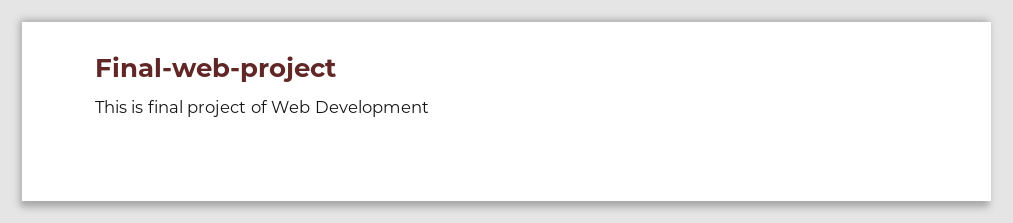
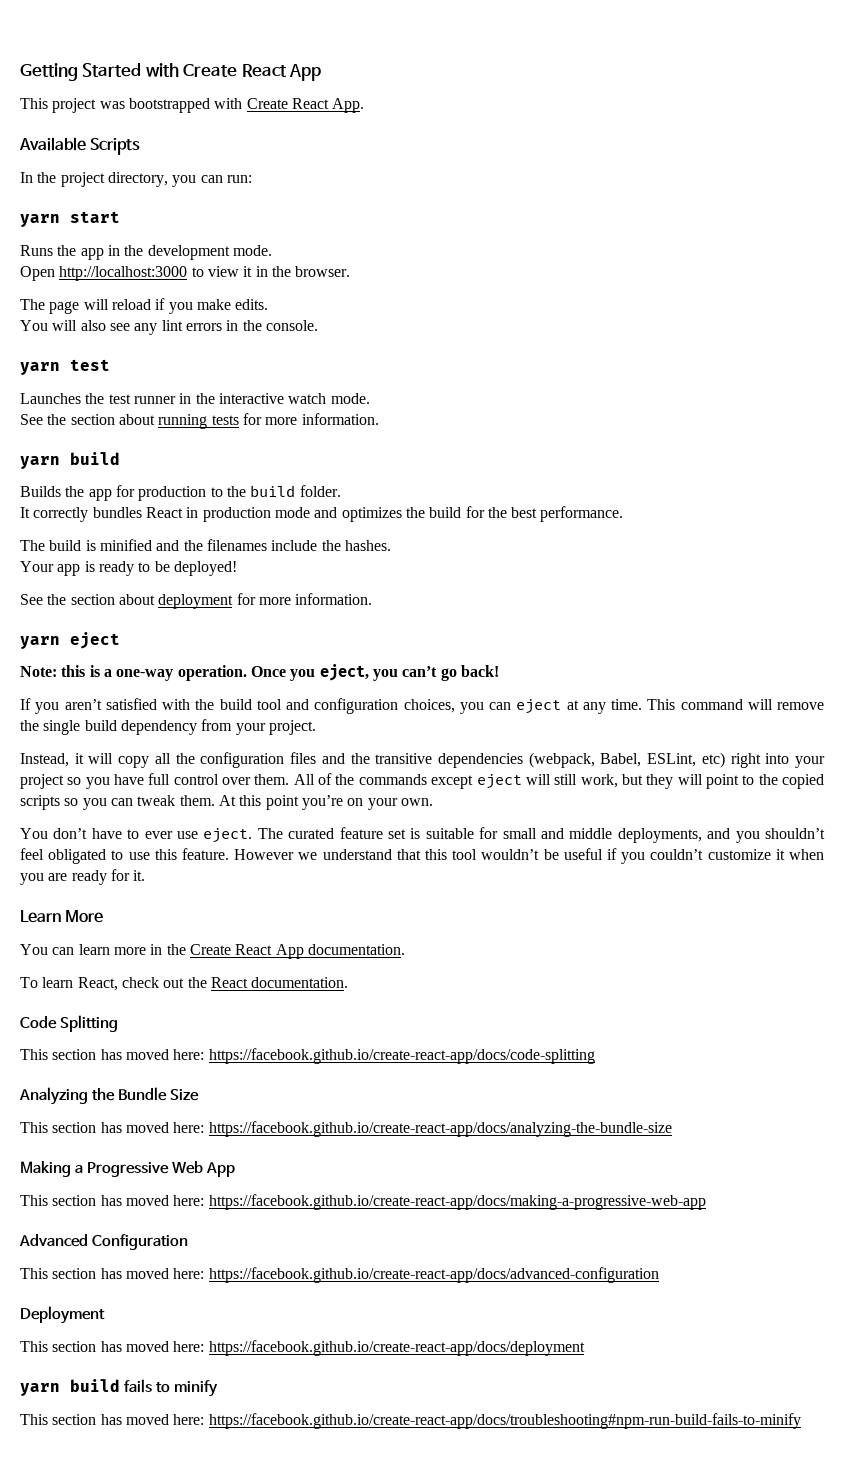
[95,56,336,82] [95,100,429,117] Final-web-project // This is final project of Web Development -> [20,63,322,81] [20,98,365,113] [19,137,141,155] [20,172,252,187] [20,211,120,227] [20,245,272,260] [20,266,351,281] [20,298,269,314] [20,320,318,335] [20,359,110,375] [20,393,370,404] [20,413,379,429] [20,452,120,469] [20,485,341,501] [20,506,624,522] [20,539,391,551] [20,561,237,576] [20,593,373,609] [20,632,120,649] [20,664,499,681] [20,698,824,714] [20,719,316,735] [20,752,825,768] [20,773,824,789] [20,795,433,810] [20,827,825,843] [20,848,825,864] [20,869,146,885] [20,910,104,923] [20,944,405,959] [20,977,349,991] [20,1015,119,1032] [20,1048,595,1064] [19,1087,200,1105] [20,1121,672,1137] [20,1161,236,1177] [20,1194,706,1210] [19,1234,189,1250] [20,1267,659,1283] [20,1306,105,1324] [20,1340,585,1356] [20,1379,219,1397] [20,1413,801,1429] Getting Started with Create React App // This project was bootstrapped with Create React App. // Available Scripts // In the project directory, you can run: // yarn start // Runs the app in the development mode. // Open http://localhost:3000 to view it in the browser. // The page will reload if you make edits. // You will also see any lint errors in the console. // yarn test // Launches the test runner in the interactive watch mode. // See the section about running tests for more information. // yarn build // Builds the app for production to the build folder. // It correctly bundles React in production mode and optimizes the build for the best performance. // The build is minified and the filenames include the hashes. // Your app is ready to be deployed! // See the section about deployment for more information. // yarn eject // Note: this is a one-way operation. Once you eject, you can’t go back! // If you aren’t satisfied with the build tool and configuration choices, you can eject at any time. This command will remove the single build dependency from your project. // Instead, it will copy all the configuration files and the transitive dependencies (webpack, Babel, ESLint, etc) right into your project so you have full control over them. All of the commands except eject will still work, but they will point to the copied scripts so you can tweak them. At this point you’re on your own. // You don’t have to ever use eject. The curated feature set is suitable for small and middle deployments, and you shouldn’t feel obligated to use this feature. However we understand that this tool wouldn’t be useful if you couldn’t customize it when you are ready for it. // Learn More // You can learn more in the Create React App documentation. // To learn React, check out the React documentation. // Code Splitting // This section has moved here: https://facebook.github.io/create-react-app/docs/code-splitting // Analyzing the Bundle Size // This section has moved here: https://facebook.github.io/create-react-app/docs/analyzing-the-bundle-size // Making a Progressive Web App // This section has moved here: https://facebook.github.io/create-react-app/docs/making-a-progressive-web-app // Advanced Configuration // This section has moved here: https://facebook.github.io/create-react-app/docs/advanced-configuration // Deployment // This section has moved here: https://facebook.github.io/create-react-app/docs/deployment // yarn build fails to minify // This section has moved here: https://facebook.github.io/create-react-app/docs/troubleshooting#npm-run-build-fails-to-minify

